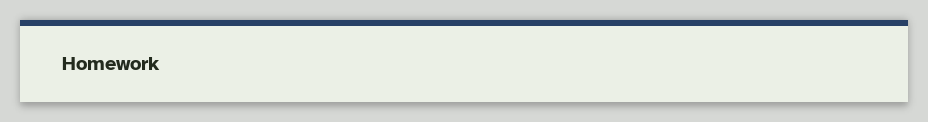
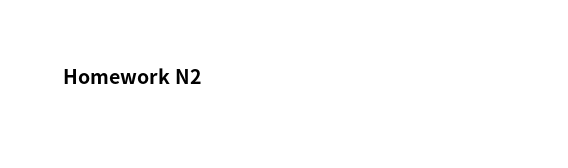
(160, 63) none -> [175,69,203,84] N2

